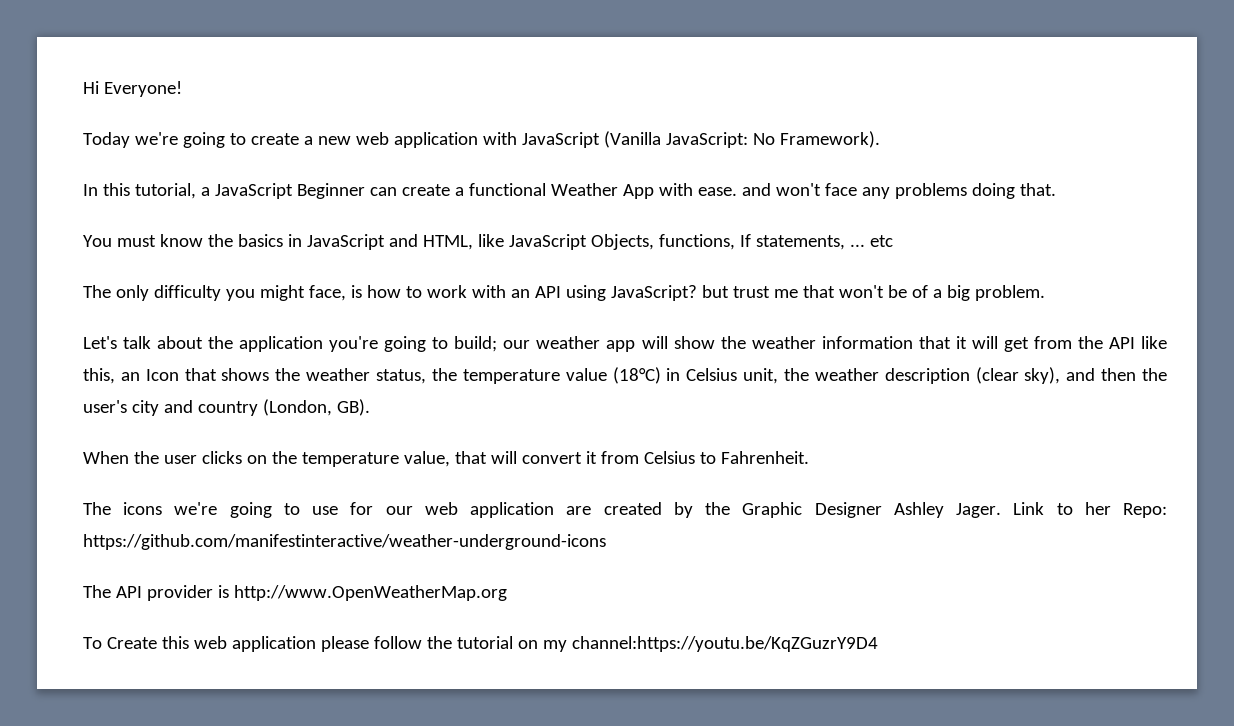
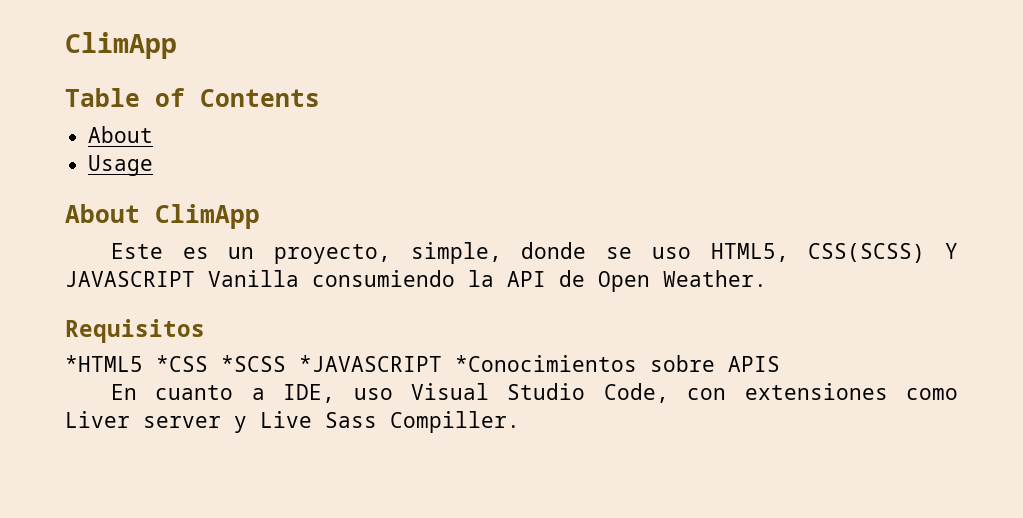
[83,81,182,97] [83,131,880,148] [83,183,1056,199] [83,234,893,250] [83,285,1045,301] [83,336,1167,352] [83,367,1167,384] [83,399,370,416] [83,451,809,467] [83,502,1167,518] [83,534,606,550] [83,585,507,601] [83,636,878,652] Hi Everyone! // Today we're going to create a new web application with JavaScript (Vanilla JavaScript: No Framework). // In this tutorial, a JavaScript Beginner can create a functional Weather App with ease. and won't face any problems doing that. // You must know the basics in JavaScript and HTML, like JavaScript Objects, functions, If statements, ... etc // The only difficulty you might face, is how to work with an API using JavaScript? but trust me that won't be of a big problem. // Let's talk about the application you're going to build; our weather app will show the weather information that it will get from the API like this, an Icon that shows the weather status, the temperature value (18°C) in Celsius unit, the weather description (clear sky), and then the user's city and country (London, GB). // When the user clicks on the temperature value, that will convert it from Celsius to Fahrenheit. // The icons we're going to use for our web application are created by the Graphic Designer Ashley Jager. Link to her Repo: https://github.com/manifestinteractive/weather-underground-icons // The API provider is http://www.OpenWeatherMap.org // To Create this web application please follow the tutorial on my channel:https://youtu.be/KqZGuzrY9D4 -> [65,32,177,59] [65,88,320,107] [88,126,154,143] [88,155,154,176] [65,204,260,229] [110,242,958,264] [65,270,767,292] [65,319,205,343] [65,355,780,372] [110,383,959,403] [65,411,520,433] ClimApp // Table of Contents // About // Usage // About ClimApp // Este es un proyecto, simple, donde se uso HTML5, CSS(SCSS) Y JAVASCRIPT Vanilla consumiendo la API de Open Weather. // Requisitos // *HTML5 *CSS *SCSS *JAVASCRIPT *Conocimientos sobre APIS // En cuanto a IDE, uso Visual Studio Code, con extensiones como Liver server y Live Sass Compiller.

